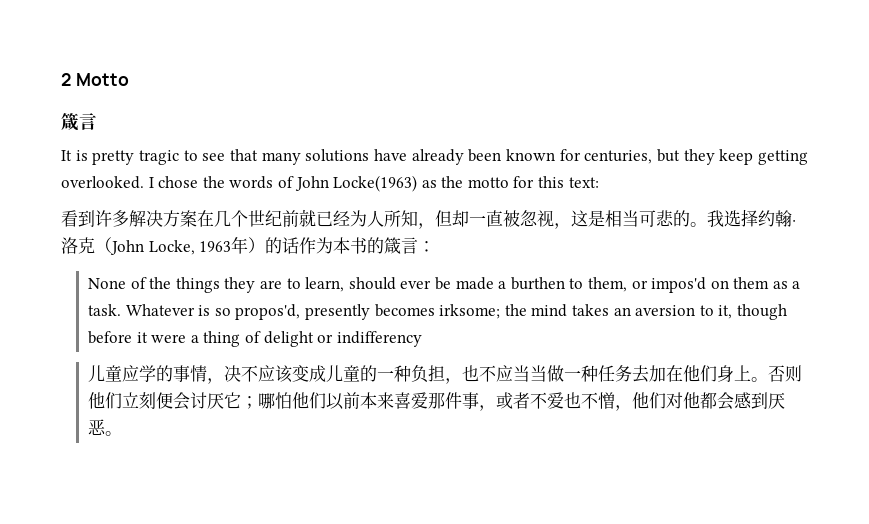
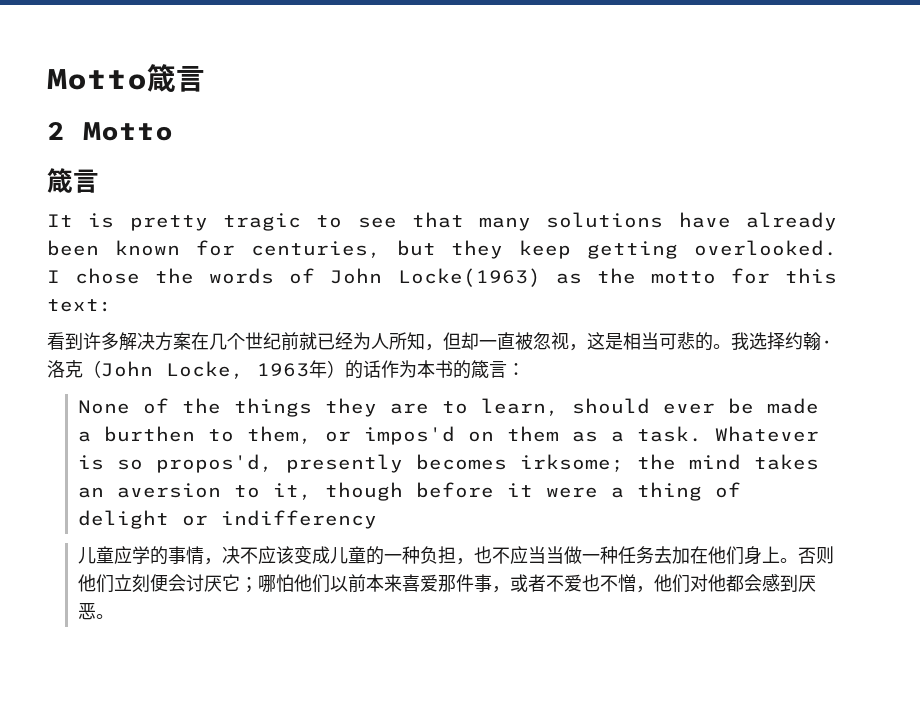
(61, 79) none -> [47,64,205,92] Motto箴言 //

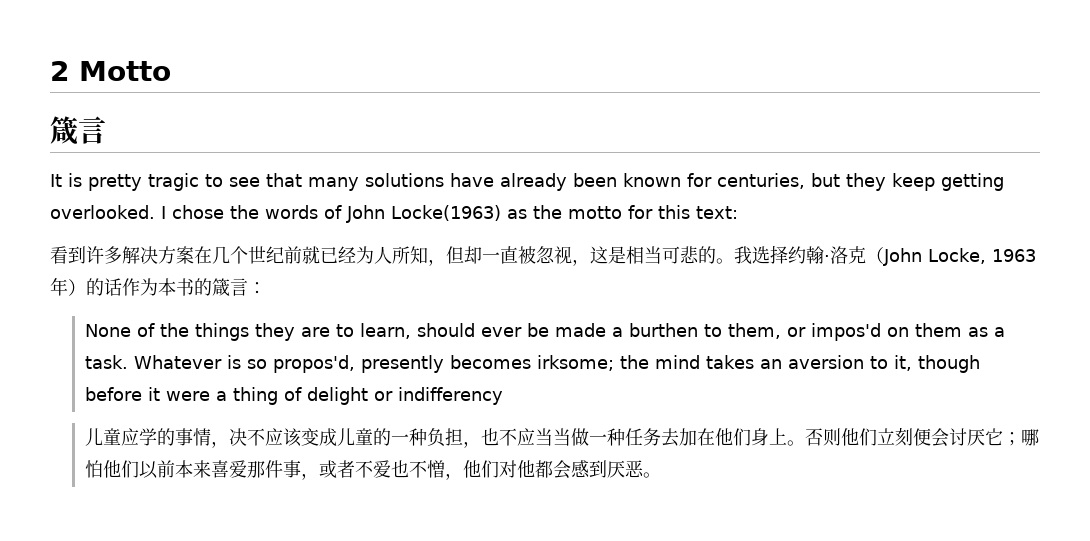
[47,64,205,92] Motto箴言 // -> (50, 71) none

